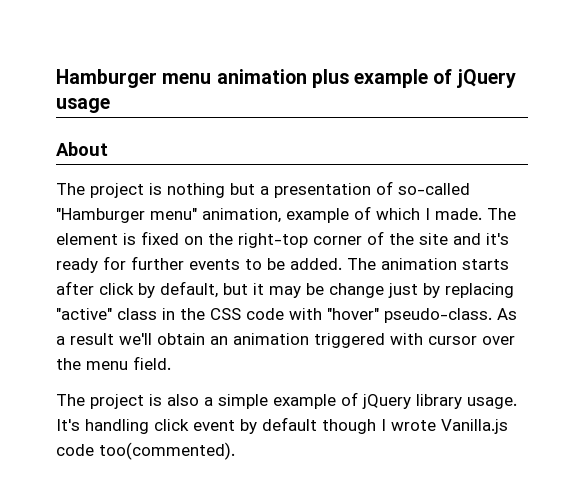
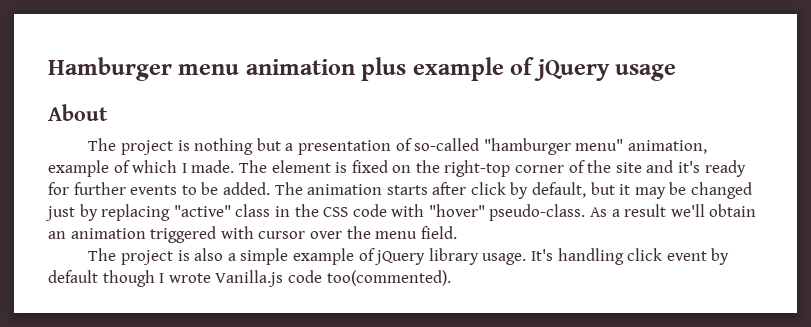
[56,208,145,223] "Hamburger -> [483,138,571,155] "hamburger
[329,283,384,298] change -> [691,182,753,199] changed

